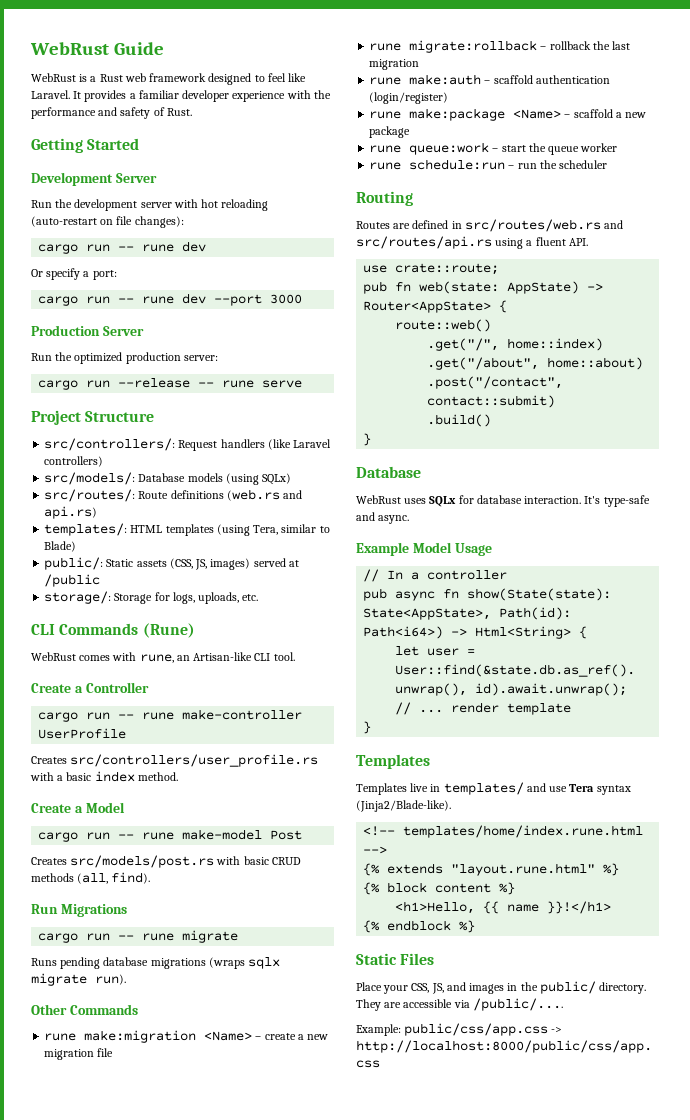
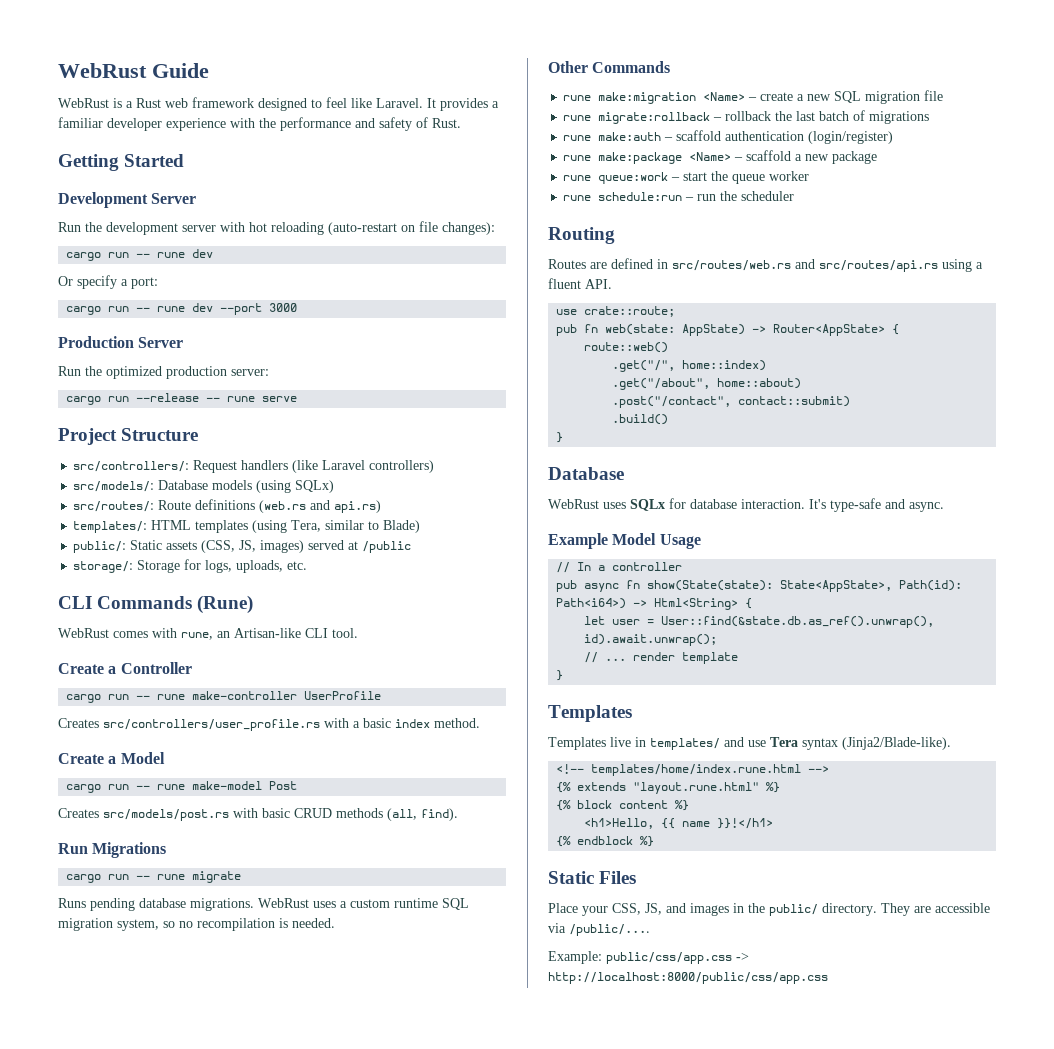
[150,957,281,969] [31,973,126,986] migrations (wraps sqlx migrate run). -> [190,898,469,911] [58,918,335,931] migrations. WebRust uses a custom runtime SQL migration system, so no recompilation is needed.
(329, 1037) none -> [834,91,862,103] SQL
[369,59,420,70] migration -> [819,110,930,124] batch of migrations

